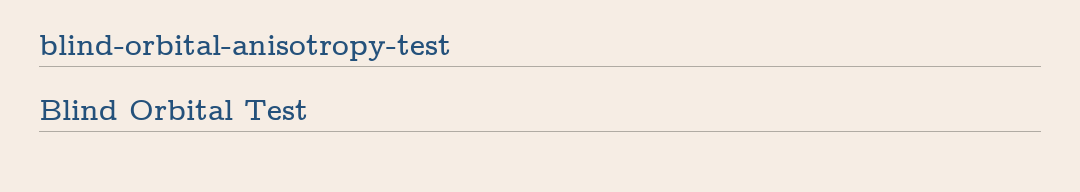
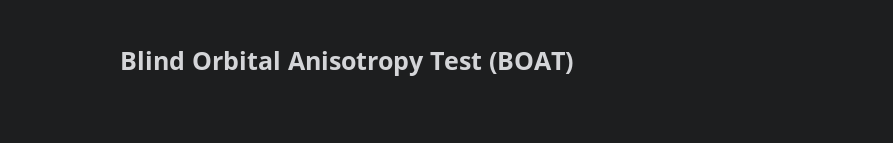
[39,35,451,61] blind-orbital-anisotropy-test // -> (120, 60) none
[244,100,308,120] Test -> [288,51,573,76] Anisotropy Test (BOAT)

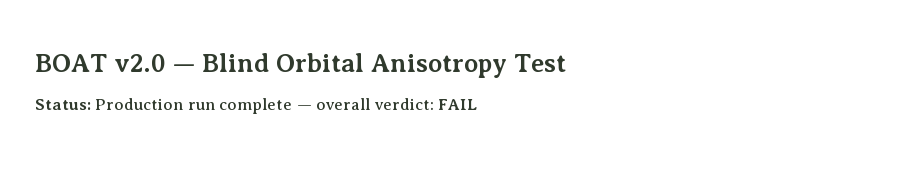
(120, 60) none -> [35,54,196,72] BOAT v2.0 —
[488,52,573,74] (BOAT) -> [35,98,478,114] // Status: Production run complete — overall verdict: FAIL

